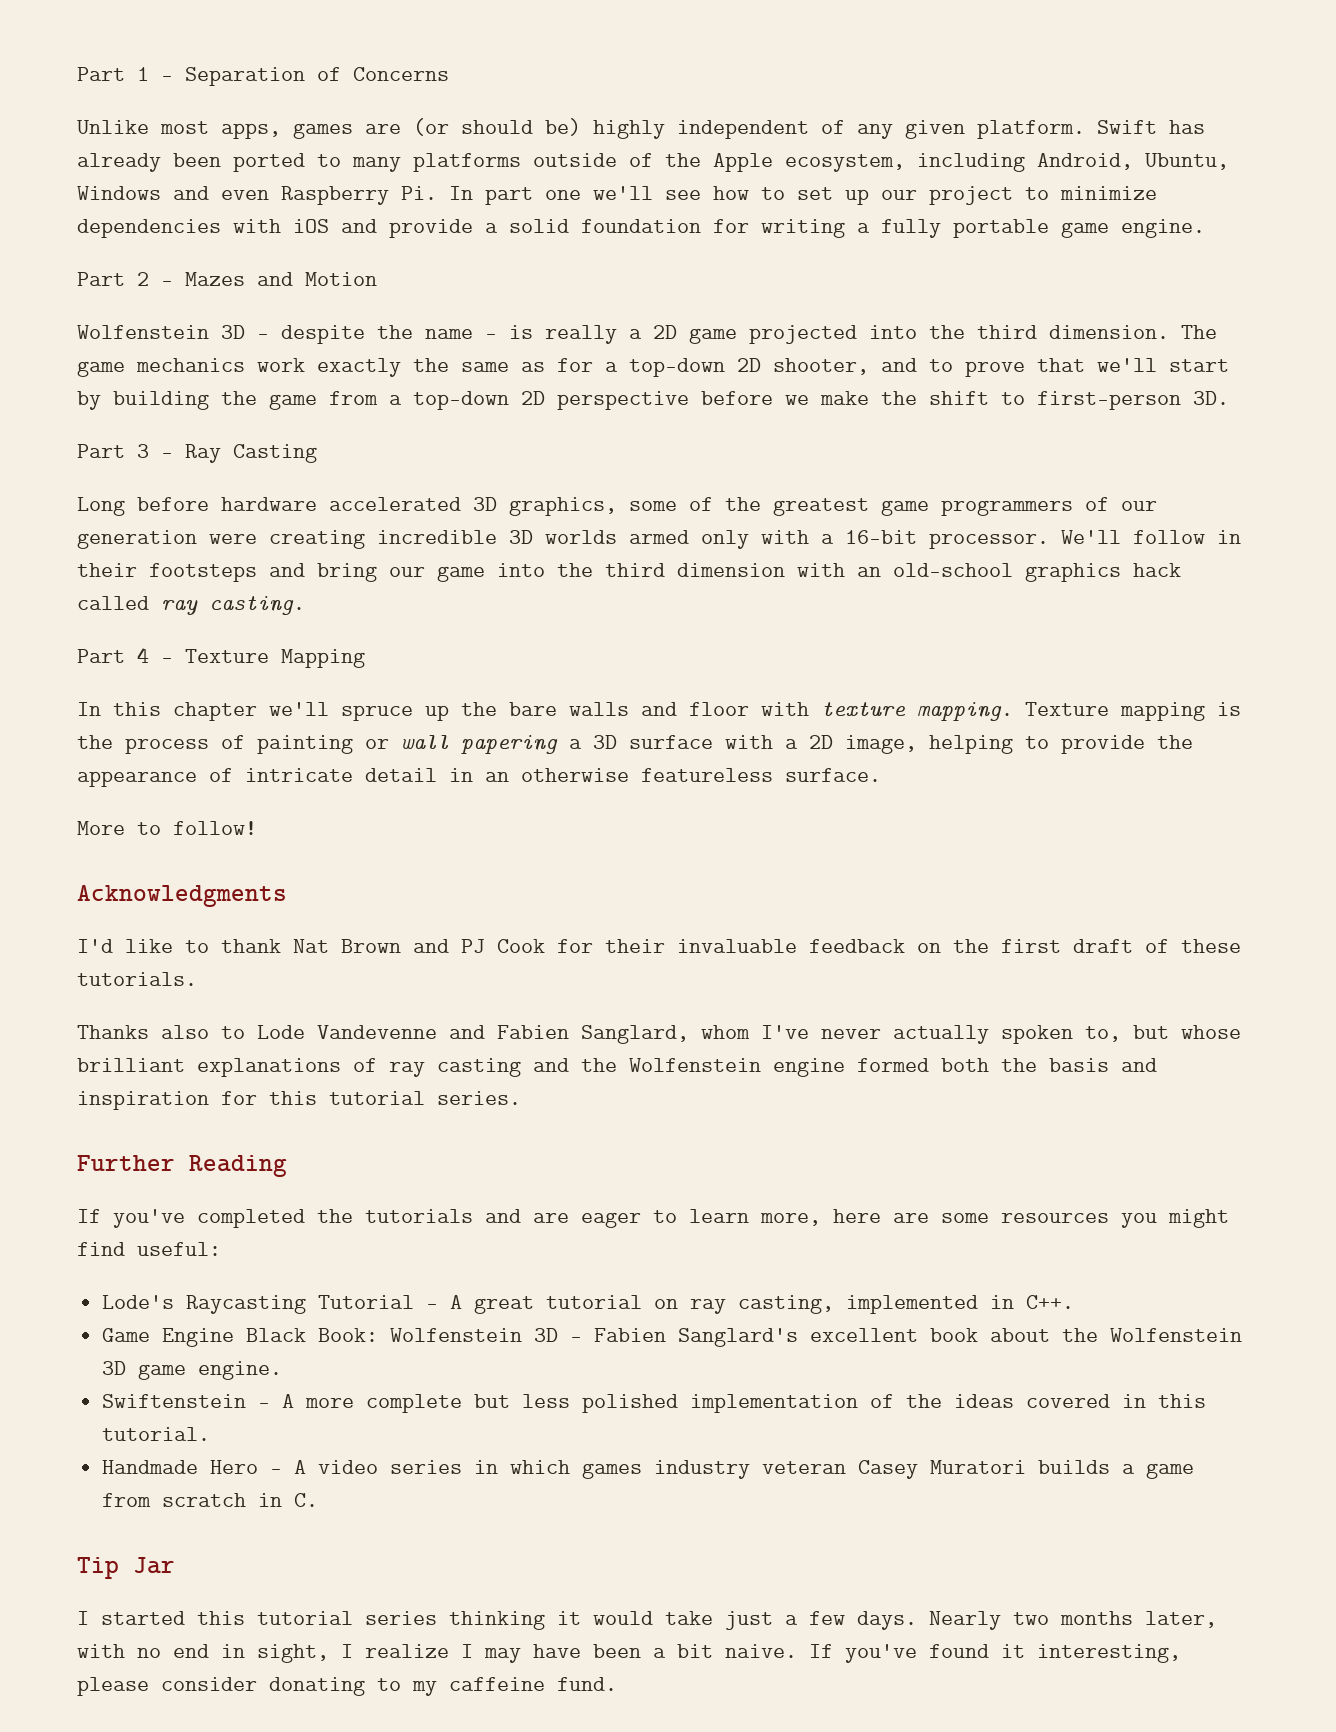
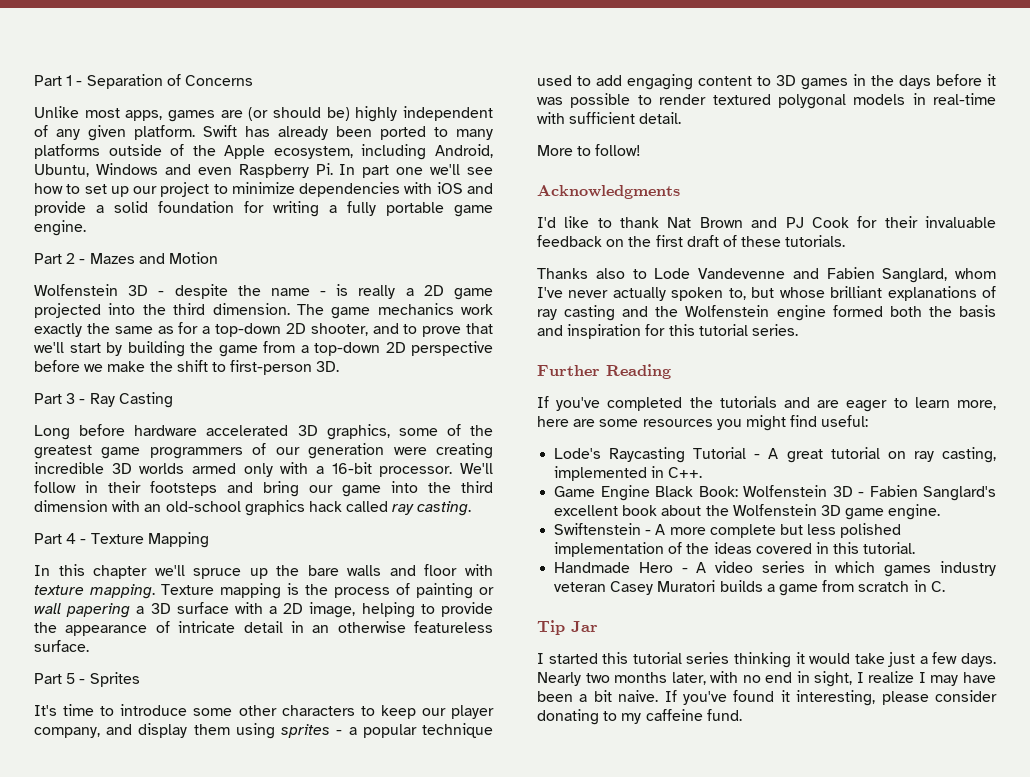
(881, 775) none -> [34,672,140,687] [34,704,495,719] [34,723,493,739] [537,74,996,90] [537,93,996,109] [537,112,682,124] // Part 5 - Sprites // It's time to introduce some other characters to keep our player company, and display them using sprites - a popular technique used to add engaging content to 3D games in the days before it was possible to render textured polygonal models in real-time with sufficient detail.

